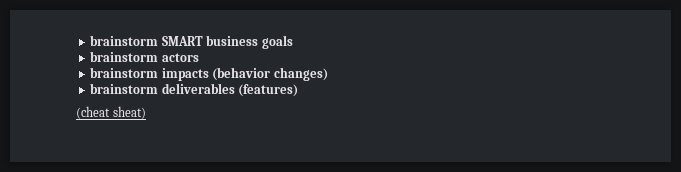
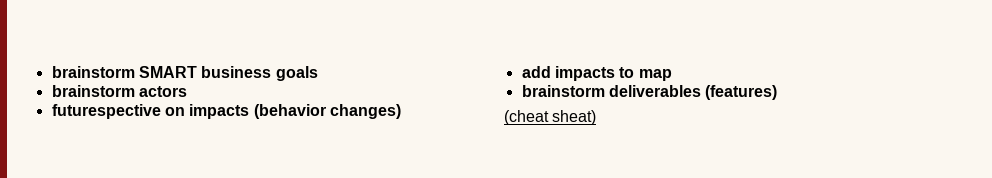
[90,67,159,78] brainstorm -> [51,104,185,119] futurespective on
(328, 74) none -> [521,66,672,81] // add impacts to map

